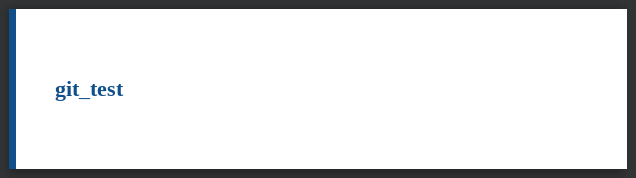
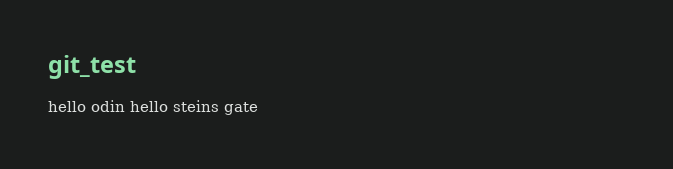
(124, 91) none -> [48,100,258,115] // hello odin hello steins gate

